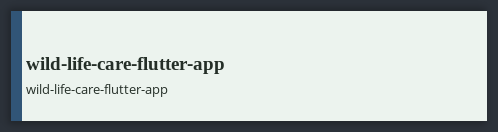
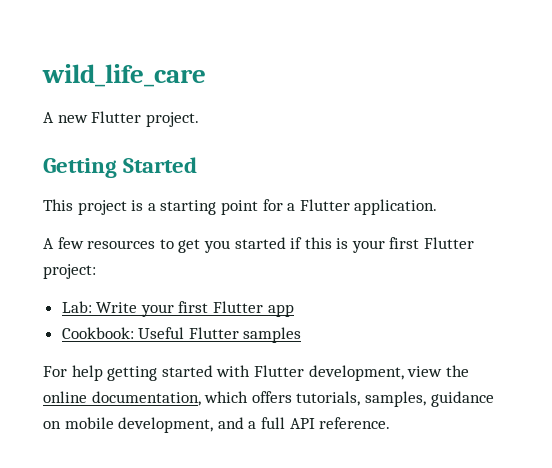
[26,57,225,74] [26,84,168,97] wild-life-care-flutter-app // wild-life-care-flutter-app -> [42,64,206,87] [43,111,199,127] [43,157,198,178] [43,199,438,215] [43,237,475,253] [43,264,96,279] [61,301,294,317] [61,327,302,343] [43,365,469,381] [43,391,494,407] [43,417,391,433] wild_life_care // A new Flutter project. // Getting Started // This project is a starting point for a Flutter application. // A few resources to get you started if this is your first Flutter project: // Lab: Write your first Flutter app // Cookbook: Useful Flutter samples // For help getting started with Flutter development, view the online documentation, which offers tutorials, samples, guidance on mobile development, and a full API reference.

